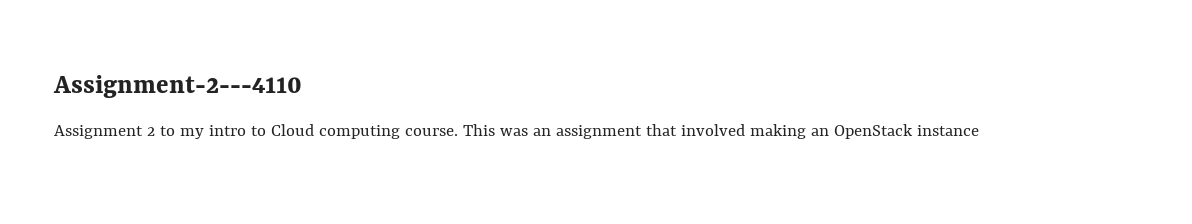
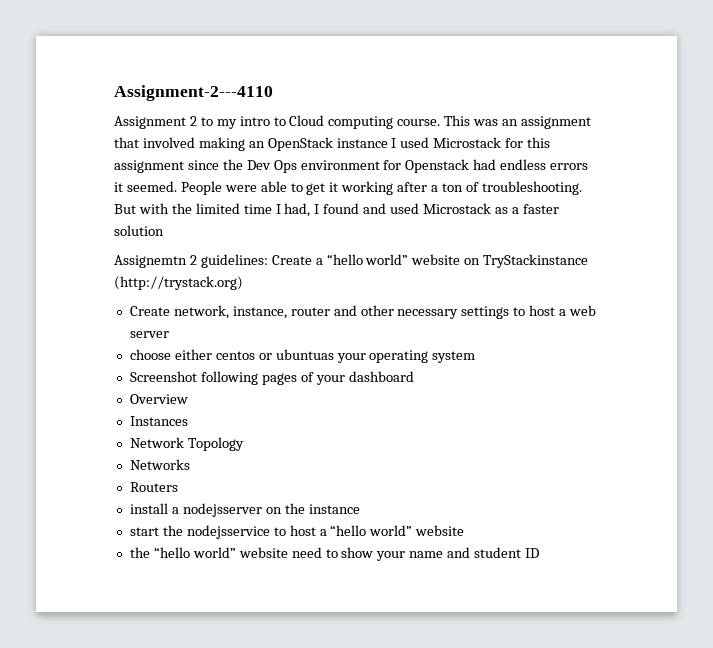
(979, 130) none -> [391,137,551,148] [114,159,589,173] [114,181,582,195] [114,203,559,217] [114,225,164,236] [114,254,589,268] [114,276,243,290] [129,305,597,319] [129,331,169,338] [129,349,476,363] [129,371,414,385] [129,394,188,404] [129,416,188,426] [129,437,244,451] [129,459,190,470] [129,482,178,492] [129,503,360,517] [129,525,465,539] [129,547,540,561] I used Microstack for this assignment since the Dev Ops environment for Openstack had endless errors it seemed. People were able to get it working after a ton of troubleshooting. But with the limited time I had, I found and used Microstack as a faster solution // Assignemtn 2 guidelines: Create a “hello world” website on TryStackinstance (http://trystack.org) // Create network, instance, router and other necessary settings to host a web server // choose either centos or ubuntuas your operating system // Screenshot following pages of your dashboard // Overview // Instances // Network Topology // Networks // Routers // install a nodejsserver on the instance // start the nodejsservice to host a “hello world” website // the “hello world” website need to show your name and student ID

